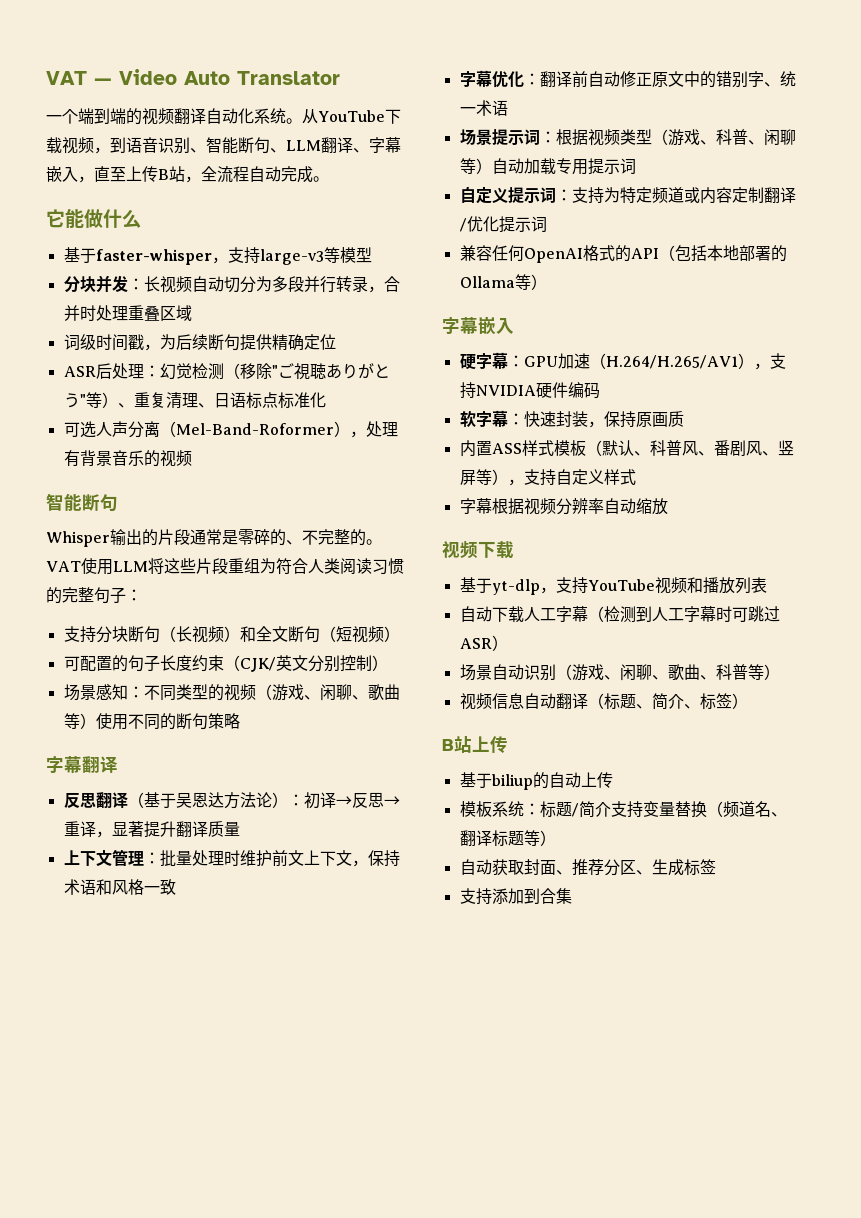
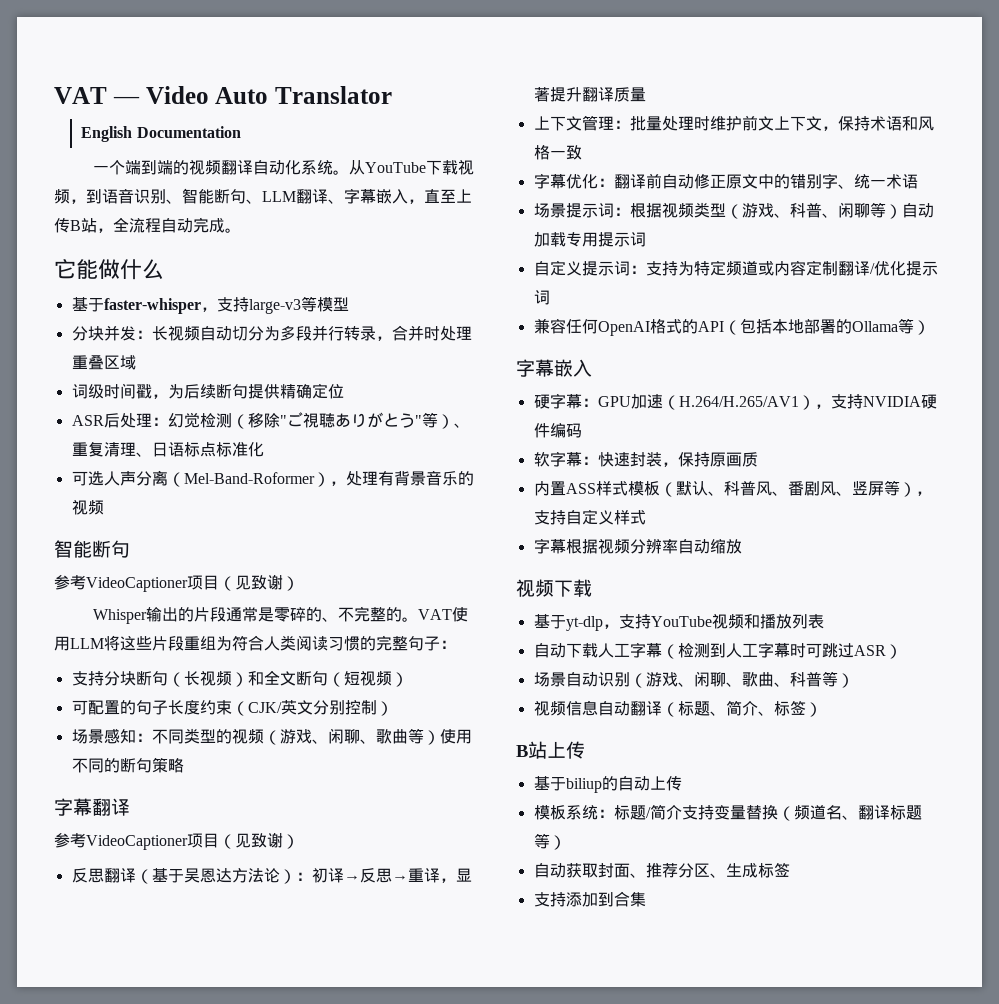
(340, 78) none -> [81,126,241,142] // English Documentation
(118, 503) none -> [54,574,299,592] // 参考VideoCaptioner项目（见致谢）
(118, 764) none -> [54,832,299,850] // 参考VideoCaptioner项目（见致谢）

